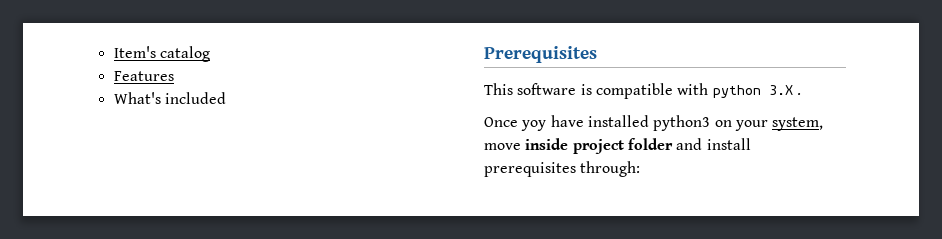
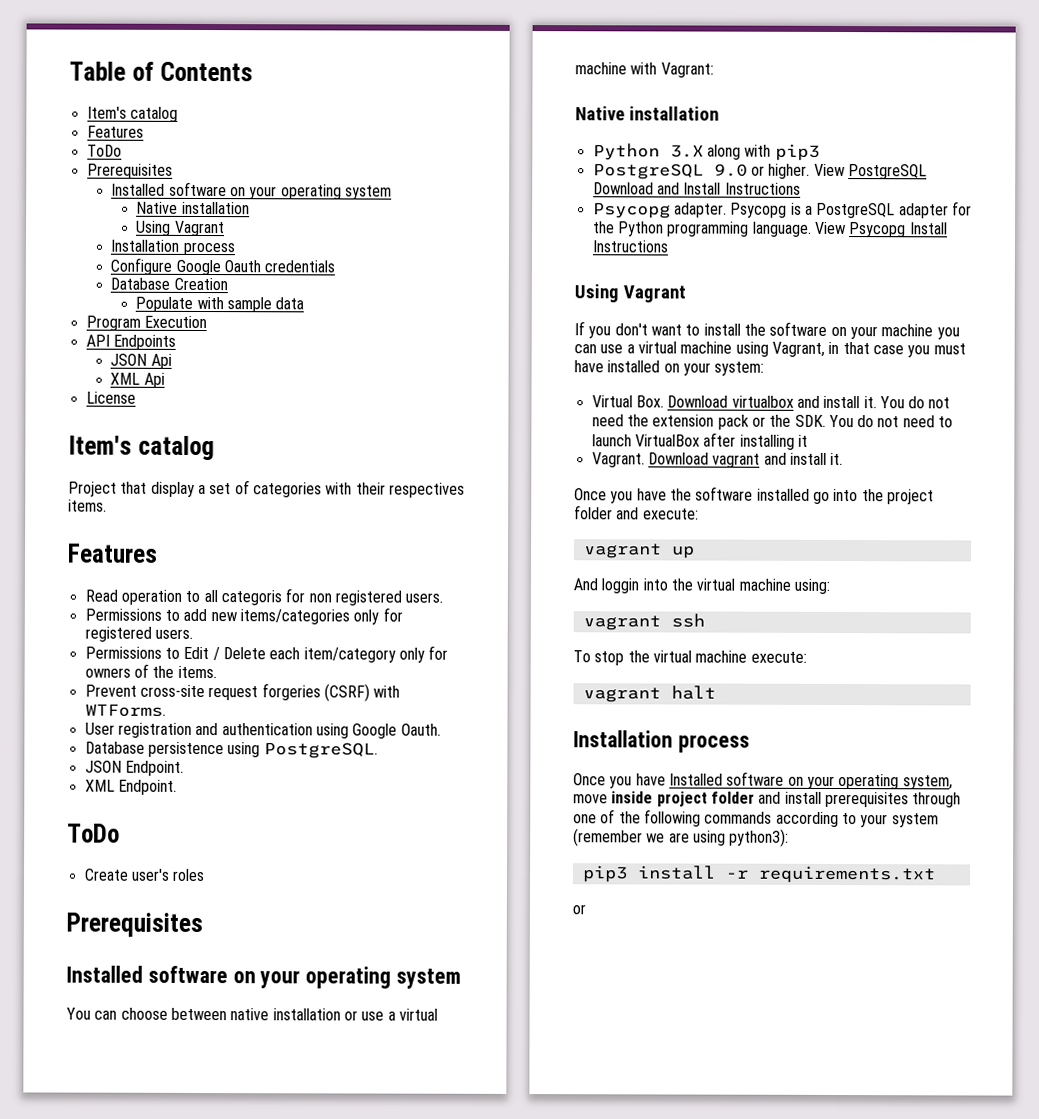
(113, 52) none -> [69,61,253,82] Table of Contents //
[113,92,226,104] [484,46,597,63] [484,83,801,99] [484,115,768,131] What's included // Prerequisites // This software is compatible with python 3.X . // Once yoy have installed python3 on your -> [86,144,122,157] [86,163,173,179] [111,181,392,200] [136,201,250,215] [136,220,225,237] [110,239,235,256] [110,257,336,276] [110,277,228,291] [135,296,305,313] [85,315,207,331] [85,334,176,350] [110,353,172,369] [110,372,165,388] [85,391,136,404] [68,435,215,461] [68,480,465,498] [68,499,107,512] [67,543,158,563] [84,588,444,606] [84,607,403,625] [84,626,193,642] [84,645,449,663] [84,663,217,679] [84,683,401,702] [84,703,166,717] [84,722,441,739] [84,741,378,759] [84,760,184,776] [84,779,177,795] [67,823,120,843] [83,868,206,882] [66,912,203,938] [66,965,462,989] [66,1007,438,1021] [575,62,714,78] [575,106,719,121] [592,143,820,161] [592,163,927,180] [592,182,801,195] [592,201,972,219] [592,221,948,238] [591,240,669,253] [574,284,686,303] [574,321,960,340] [574,341,966,358] [574,360,765,376] [591,395,951,409] [591,414,954,430] [591,432,808,450] [591,452,844,468] [574,486,934,505] [574,505,699,520] [583,543,695,559] [573,578,830,594] [582,613,705,631] [573,650,807,666] [582,685,716,703] [573,730,750,753] [573,771,900,790] ToDo // Prerequisites // Installed software on your operating system // Native installation // Using Vagrant // Installation process // Configure Google Oauth credentials // Database Creation // Populate with sample data // Program Execution // API Endpoints // JSON Api // XML Api // License // Item's catalog // Project that display a set of categories with their respectives items. // Features // Read operation to all categoris for non registered users. // Permissions to add new items/categories only for registered users. // Permissions to Edit / Delete each item/category only for owners of the items. // Prevent cross-site request forgeries (CSRF) with WTForms. // User registration and authentication using Google Oauth. // Database persistence using PostgreSQL. // JSON Endpoint. // XML Endpoint. // ToDo // Create user's roles // Prerequisites // Installed software on your operating system // You can choose between native installation or use a virtual machine with Vagrant: // Native installation // Python 3.X along with pip3 // PostgreSQL 9.0 or higher. View PostgreSQL Download and Install Instructions // Psycopg adapter. Psycopg is a PostgreSQL adapter for the Python programming language. View Psycopg Install Instructions // Using Vagrant // If you don't want to install the software on your machine you can use a virtual machine using Vagrant, in that case you must have installed on your system: // Virtual Box. Download virtualbox and install it. You do not need the extension pack or the SDK. You do not need to launch VirtualBox after installing it // Vagrant. Download vagrant and install it. // Once you have the software installed go into the project folder and execute: // vagrant up // And loggin into the virtual machine using: // vagrant ssh // To stop the virtual machine execute: // vagrant halt // Installation process // Once you have Installed software on your operating
[580,161,641,177] through: -> [912,792,962,808] [573,809,939,828] [573,828,790,847] [581,865,936,884] [572,904,586,915] through one of the following commands according to your system (remember we are using python3): // pip3 install -r requirements.txt // or

